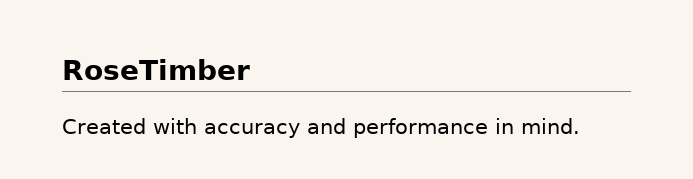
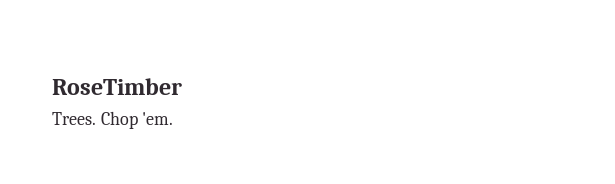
[62,118,580,138] Created with accuracy and performance in mind. -> [52,111,174,129] Trees. Chop 'em.

